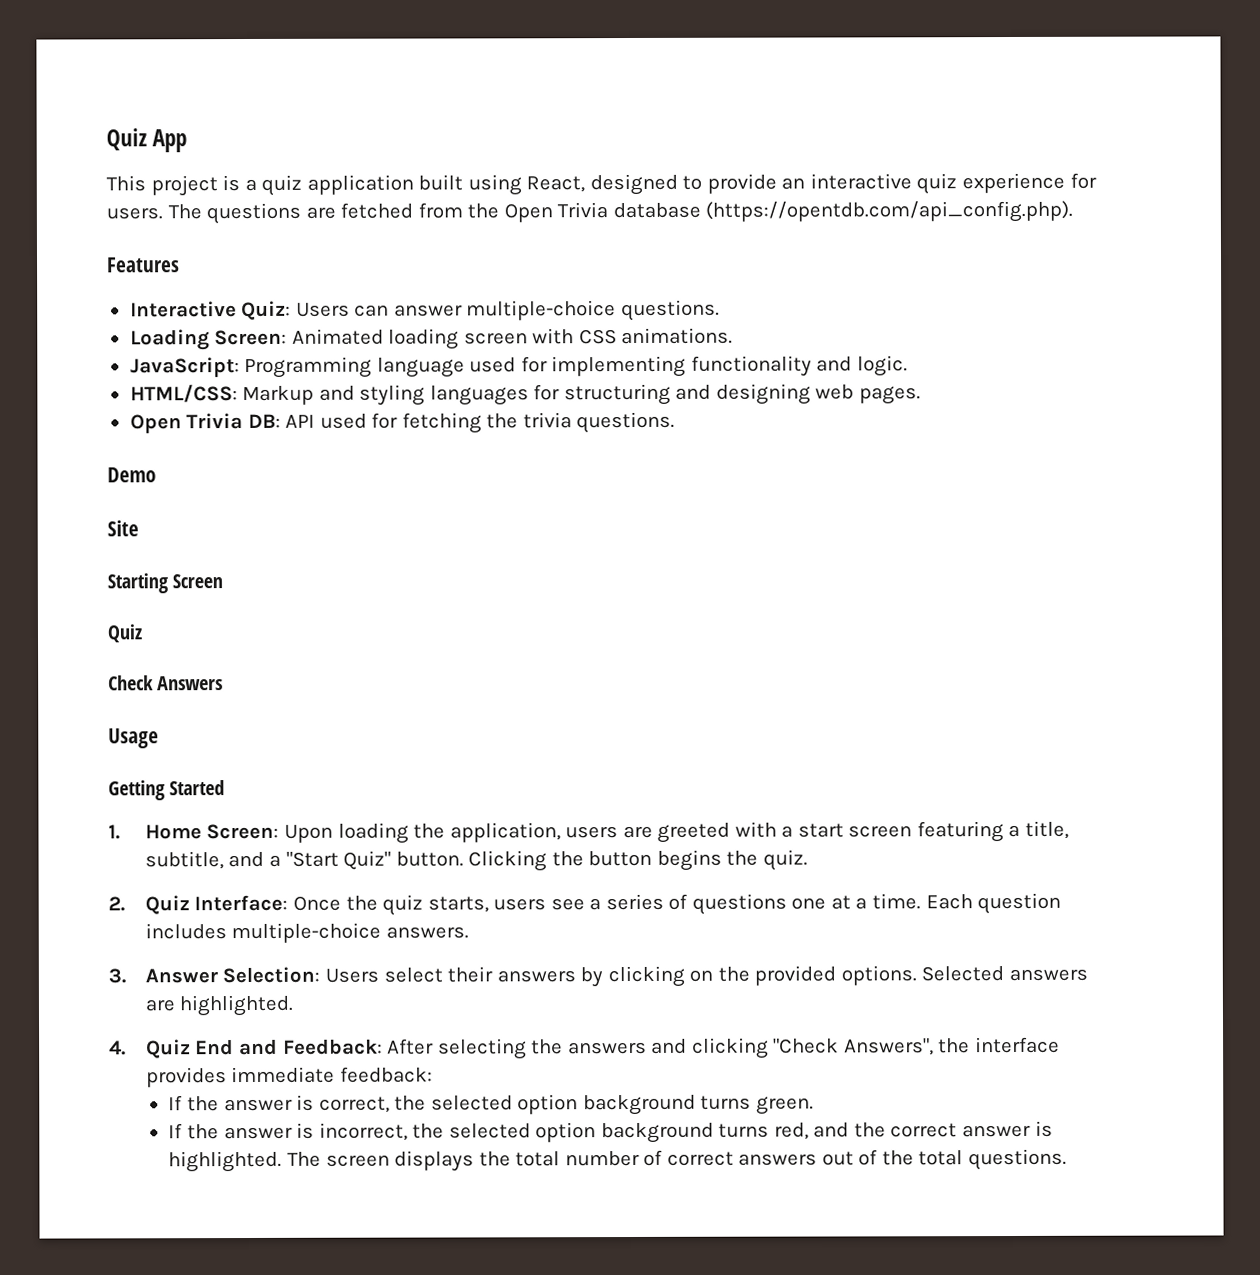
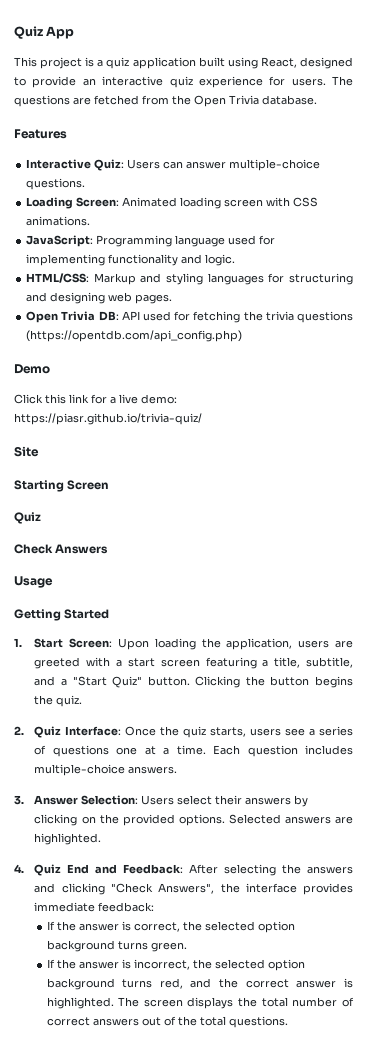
[612,200,1074,223] database (https://opentdb.com/api_config.php). -> [262,95,317,105] database.
[576,411,676,434] questions. -> [297,311,353,323] [26,330,243,342] questions (https://opentdb.com/api_config.php)
(156, 475) none -> [14,394,177,404] [14,413,202,425] // Click this link for a live demo: https://piasr.github.io/trivia-quiz/
[144,824,202,840] Home -> [34,638,64,648] Start

